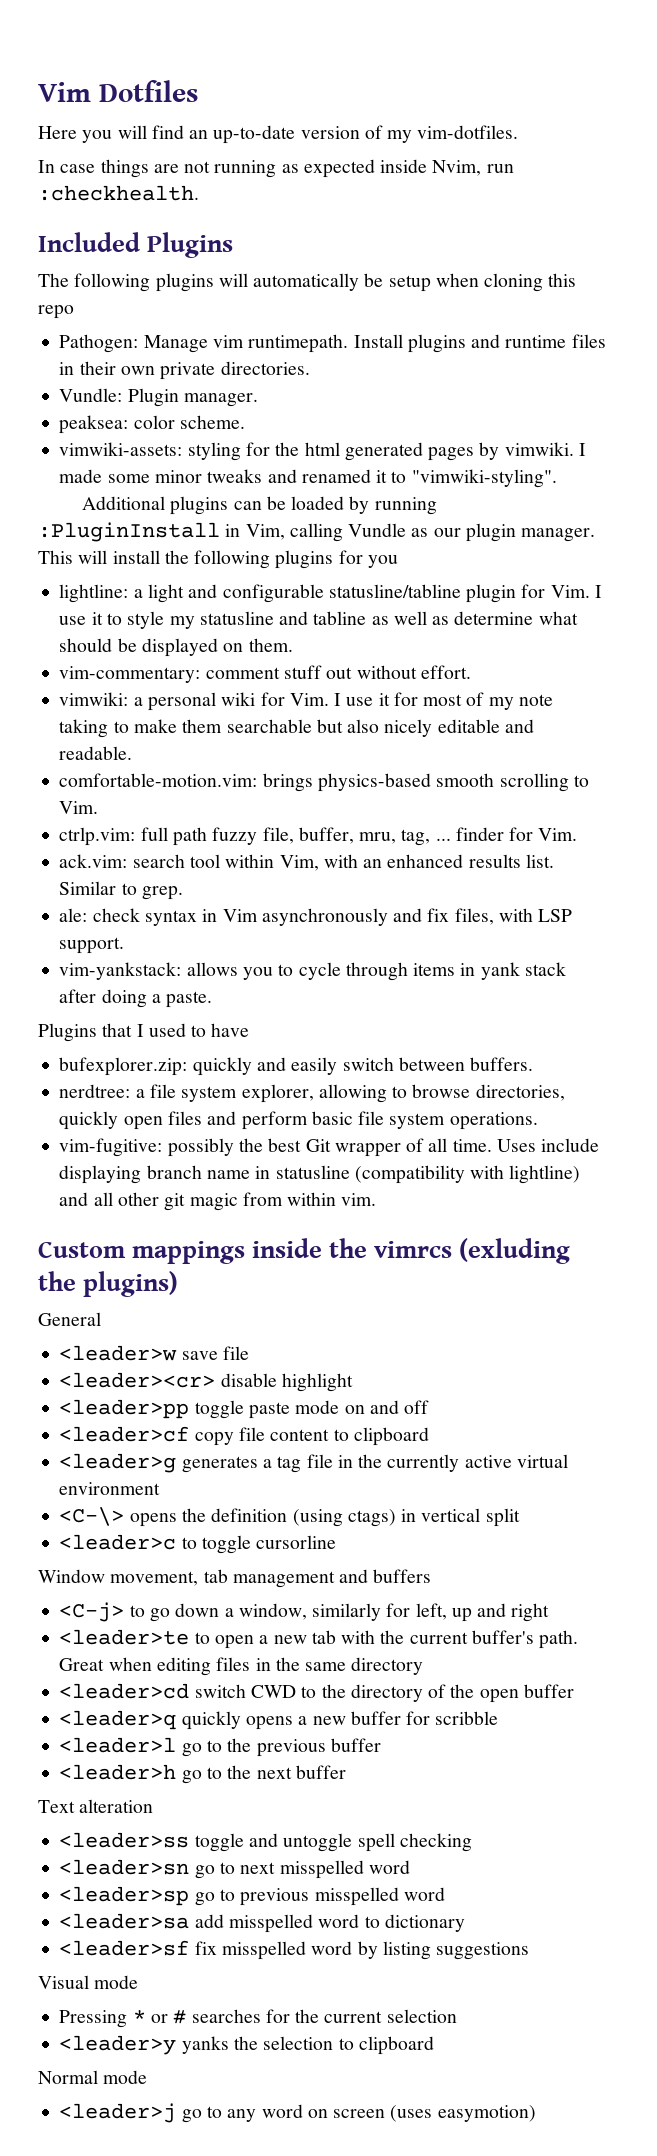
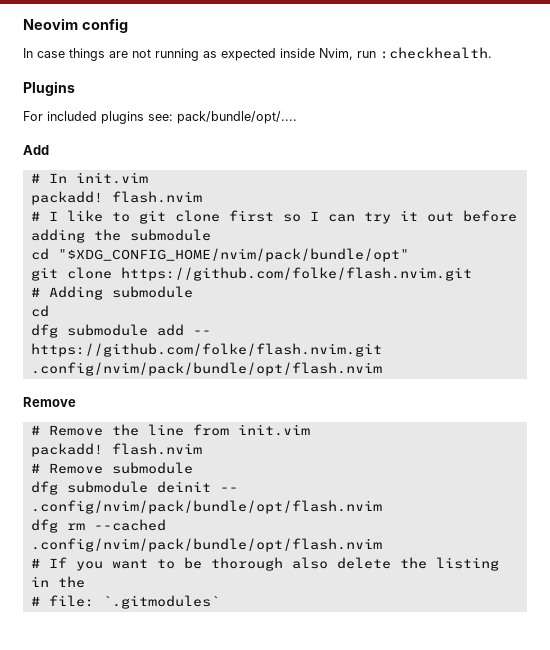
[38,80,198,102] [38,125,519,144] Vim Dotfiles // Here you will find an up-to-date version of my vim-dotfiles. -> [23,18,128,33] Neovim config
[38,232,140,252] Included -> (492, 53) none
[38,273,577,292] [38,305,74,319] [59,334,606,353] [59,361,310,380] [59,388,258,407] [59,415,245,434] [59,442,586,461] [59,469,557,488] [82,496,437,515] [38,522,596,542] [38,550,398,569] [59,584,602,603] [59,611,578,629] [59,638,293,657] [59,665,471,683] [59,692,553,711] [59,719,534,738] [59,746,133,760] [59,773,589,792] [59,801,99,814] [59,827,578,846] [59,854,554,871] [59,881,183,900] [59,908,573,926] [59,937,125,954] [59,962,566,981] [59,989,213,1008] [38,1023,250,1042] [59,1057,534,1076] [59,1084,565,1103] [59,1111,538,1130] [59,1138,600,1157] [59,1165,581,1184] [59,1192,377,1211] [38,1238,571,1264] [38,1271,179,1297] [38,1312,101,1326] [59,1345,249,1361] [59,1372,353,1392] [59,1399,430,1419] [59,1426,429,1446] [59,1453,568,1473] [59,1482,161,1495] [59,1507,520,1527] [59,1534,337,1554] [38,1569,432,1588] [59,1602,550,1622] [59,1629,579,1649] [59,1657,424,1676] [59,1683,574,1703] [59,1710,499,1730] [59,1737,381,1757] [59,1764,346,1784] [38,1799,154,1813] [59,1832,472,1852] [59,1859,410,1879] [59,1886,445,1906] [59,1913,465,1933] [59,1940,530,1960] [38,1975,139,1989] [59,2009,457,2028] [59,2035,434,2055] [38,2070,148,2084] [59,2103,536,2123] The following plugins will automatically be setup when cloning this repo // Pathogen: Manage vim runtimepath. Install plugins and runtime files in their own private directories. // Vundle: Plugin manager. // peaksea: color scheme. // vimwiki-assets: styling for the html generated pages by vimwiki. I made some minor tweaks and renamed it to "vimwiki-styling". // Additional plugins can be loaded by running :PluginInstall in Vim, calling Vundle as our plugin manager. This will install the following plugins for you // lightline: a light and configurable statusline/tabline plugin for Vim. I use it to style my statusline and tabline as well as determine what should be displayed on them. // vim-commentary: comment stuff out without effort. // vimwiki: a personal wiki for Vim. I use it for most of my note taking to make them searchable but also nicely editable and readable. // comfortable-motion.vim: brings physics-based smooth scrolling to Vim. // ctrlp.vim: full path fuzzy file, buffer, mru, tag, ... finder for Vim. // ack.vim: search tool within Vim, with an enhanced results list. Similar to grep. // ale: check syntax in Vim asynchronously and fix files, with LSP support. // vim-yankstack: allows you to cycle through items in yank stack after doing a paste. // Plugins that I used to have // bufexplorer.zip: quickly and easily switch between buffers. // nerdtree: a file system explorer, allowing to browse directories, quickly open files and perform basic file system operations. // vim-fugitive: possibly the best Git wrapper of all time. Uses include displaying branch name in statusline (compatibility with lightline) and all other git magic from within vim. // Custom mappings inside the vimrcs (exluding the plugins) // General // <leader>w save file // <leader><cr> disable highlight // <leader>pp toggle paste mode on and off // <leader>cf copy file content to clipboard // <leader>g generates a tag file in the currently active virtual environment // <C-\> opens the definition (using ctags) in vertical split // <leader>c to toggle cursorline // Window movement, tab management and buffers // <C-j> to go down a window, similarly for left, up and right // <leader>te to open a new tab with the current buffer's path. Great when editing files in the same directory // <leader>cd switch CWD to the directory of the open buffer // <leader>q quickly opens a new buffer for scribble // <leader>l go to the previous buffer // <leader>h go to the next buffer // Text alteration // <leader>ss toggle and untoggle spell checking // <leader>sn go to next misspelled word // <leader>sp go to previous misspelled word // <leader>sa add misspelled word to dictionary // <leader>sf fix misspelled word by listing suggestions // Visual mode // Pressing * or # searches for the current selection // <leader>y yanks the selection to clipboard // Normal mode // <leader>j go to any word on screen (uses easymotion) -> [23,111,297,124] [23,145,49,155] [30,172,148,184] [30,191,202,205] [30,210,517,224] [30,229,211,243] [30,248,409,262] [30,267,472,281] [30,286,193,300] [30,305,49,317] [30,324,211,338] [30,343,382,357] [30,362,382,376] [23,397,76,407] [30,424,310,436] [30,443,202,457] [30,462,193,474] [30,481,238,495] [30,500,382,514] [30,519,166,533] [30,538,382,552] [30,557,499,571] [30,576,85,588] [30,595,220,609] For included plugins see: pack/bundle/opt/.... // Add // # In init.vim // packadd! flash.nvim // # I like to git clone first so I can try it out before adding the submodule // cd "$XDG_CONFIG_HOME/nvim/pack/bundle/opt" // git clone https://github.com/folke/flash.nvim.git // # Adding submodule // cd // dfg submodule add -- https://github.com/folke/flash.nvim.git .config/nvim/pack/bundle/opt/flash.nvim // Remove // # Remove the line from init.vim // packadd! flash.nvim // # Remove submodule // dfg submodule deinit -- .config/nvim/pack/bundle/opt/flash.nvim // dfg rm --cached .config/nvim/pack/bundle/opt/flash.nvim // # If you want to be thorough also delete the listing in the // # file: `.gitmodules`

